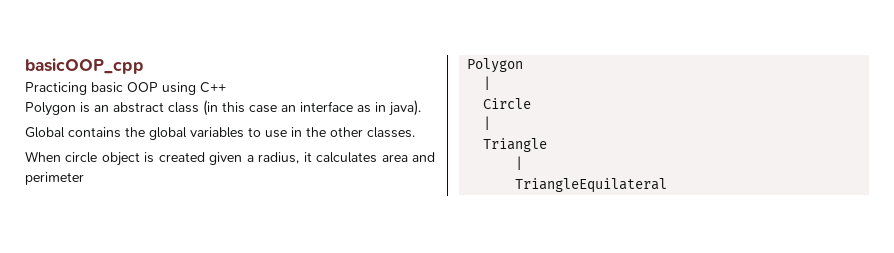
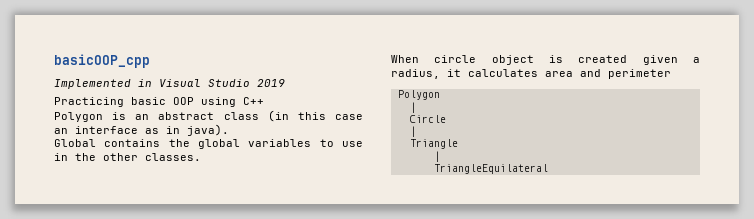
(144, 66) none -> [54,79,285,89] // Implemented in Visual Studio 2019

